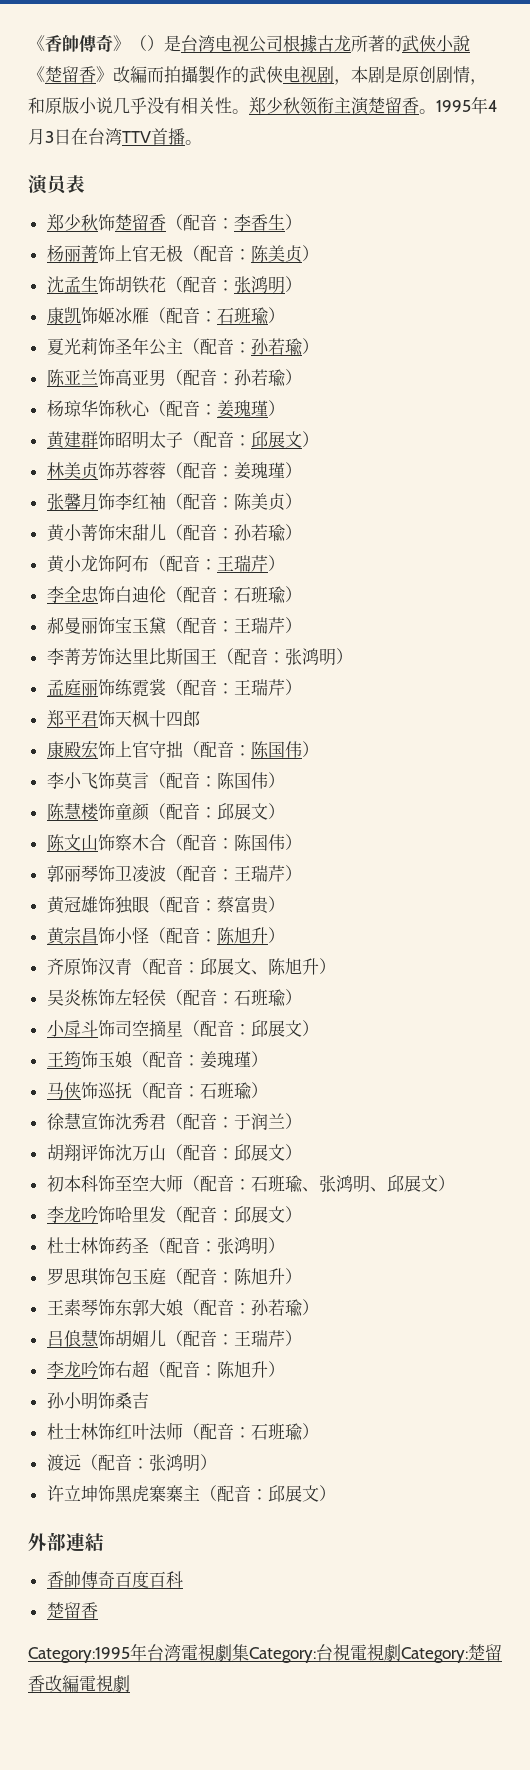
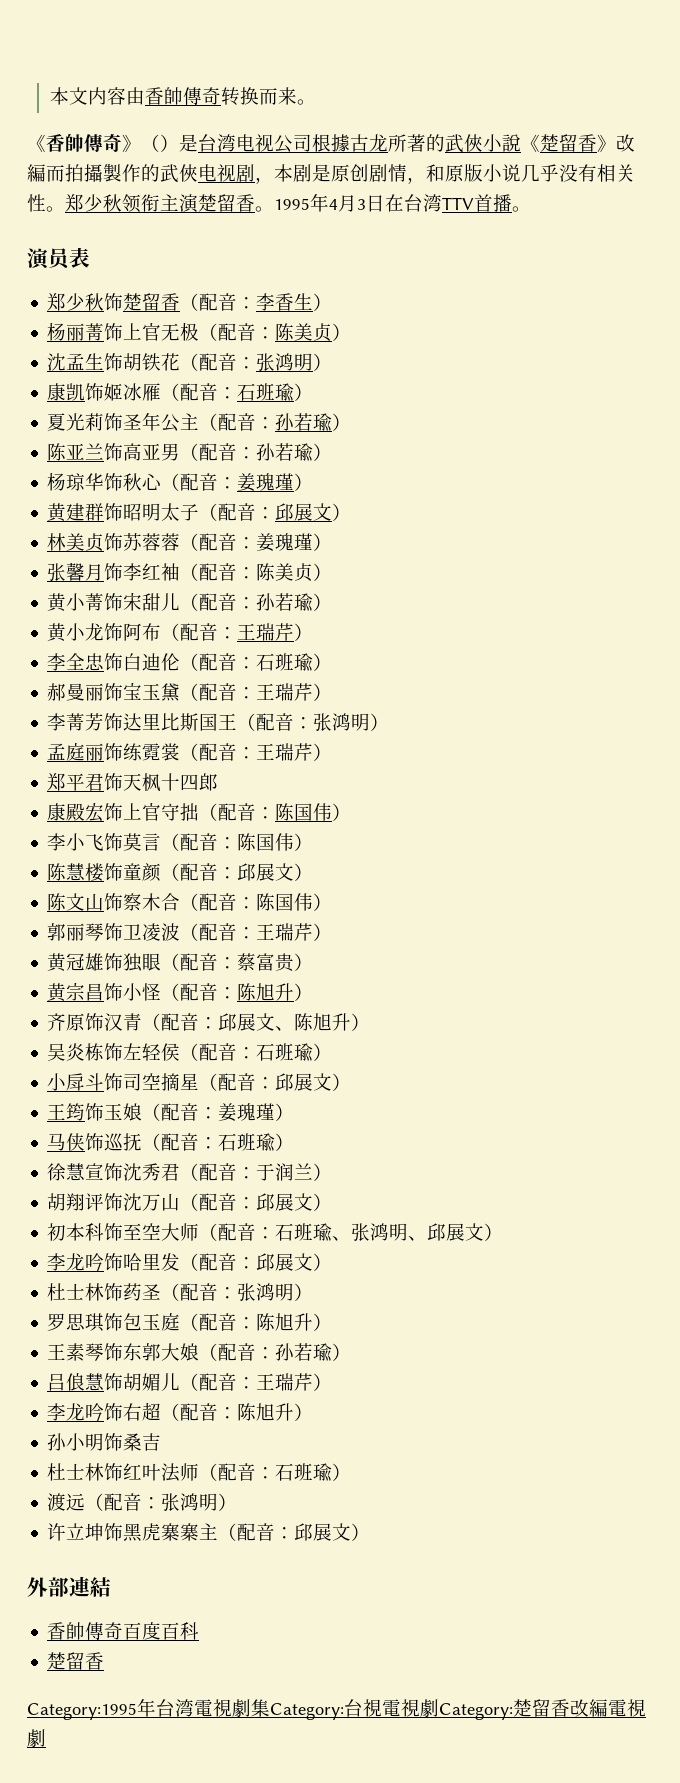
(28, 43) none -> [49,87,316,106] 本文内容由香帥傳奇转换而来。 //

